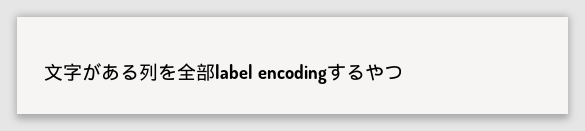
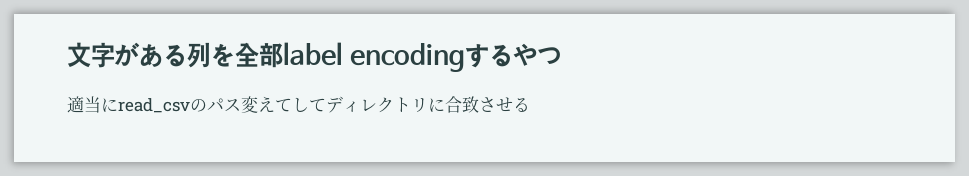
(403, 73) none -> [67,96,530,113] // 適当にread_csvのパス変えてしてディレクトリに合致させる

